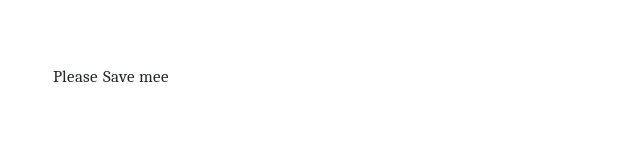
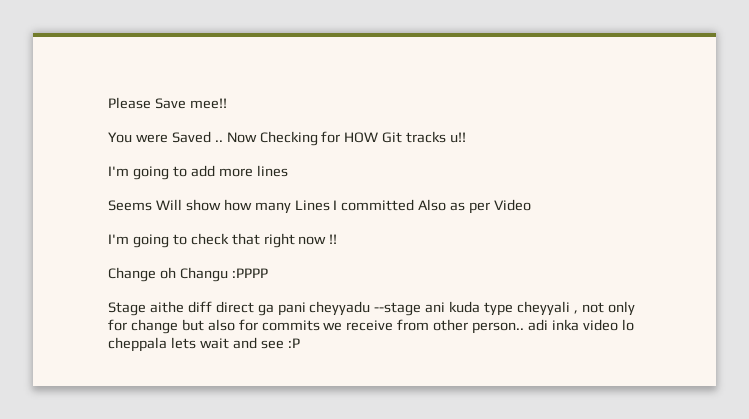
[139,74,170,82] mee -> [189,98,227,109] [108,131,467,146] [108,165,288,180] [108,199,532,214] [108,233,338,248] [108,267,268,282] [108,301,635,316] [108,319,634,334] [108,337,300,352] mee!! // You were Saved .. Now Checking for HOW Git tracks u!! // I'm going to add more lines // Seems Will show how many Lines I committed Also as per Video // I'm going to check that right now !! // Change oh Changu :PPPP // Stage aithe diff direct ga pani cheyyadu --stage ani kuda type cheyyali , not only for change but also for commits we receive from other person.. adi inka video lo cheppala lets wait and see :P

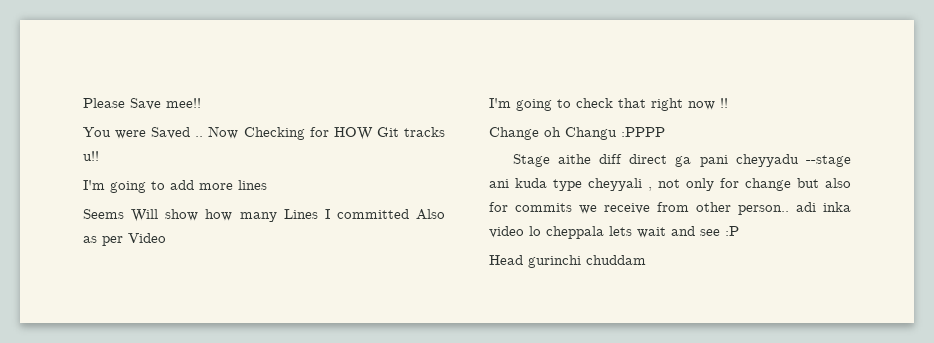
(300, 343) none -> [489,255,646,268] // Head gurinchi chuddam

